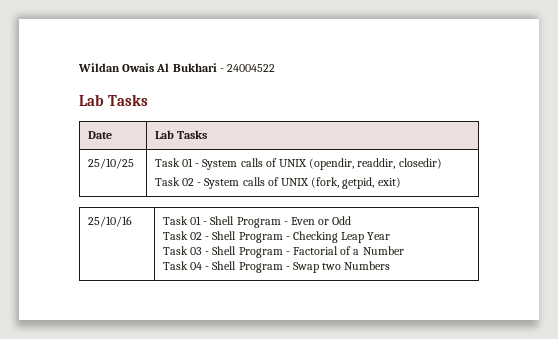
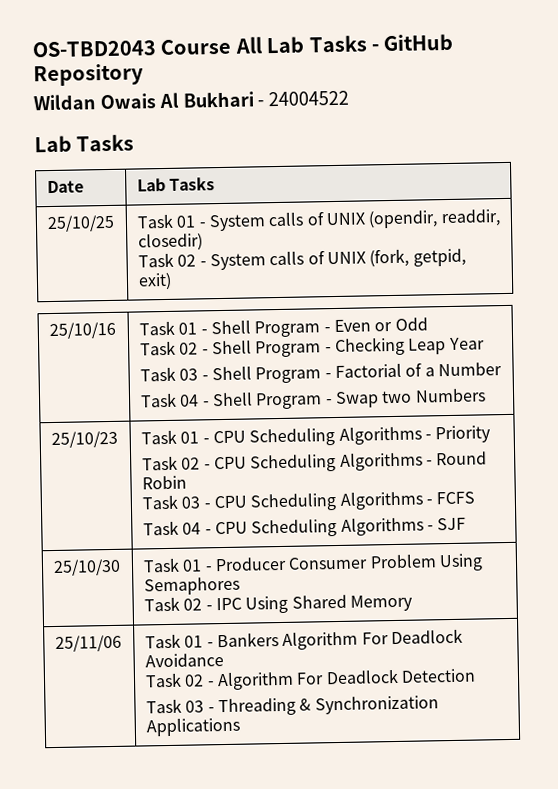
(78, 67) none -> [32,33,454,58] [33,63,144,87] OS-TBD2043 Course All Lab Tasks - GitHub Repository //
(391, 265) none -> [50,430,118,449] [140,425,492,447] [141,451,488,473] [141,475,187,490] [141,491,476,512] [142,517,467,538] [52,558,121,577] [142,553,483,573] [143,576,240,596] [143,594,413,614] [54,634,122,652] [144,628,463,650] [144,653,224,668] [144,668,476,691] [145,695,439,717] [145,717,240,737] // 25/10/23 | Task 01 - CPU Scheduling Algorithms - Priority // Task 02 - CPU Scheduling Algorithms - Round Robin // Task 03 - CPU Scheduling Algorithms - FCFS // Task 04 - CPU Scheduling Algorithms - SJF // 25/10/30 | Task 01 - Producer Consumer Problem Using Semaphores // Task 02 - IPC Using Shared Memory // 25/11/06 | Task 01 - Bankers Algorithm For Deadlock Avoidance // Task 02 - Algorithm For Deadlock Detection // Task 03 - Threading & Synchronization Applications

